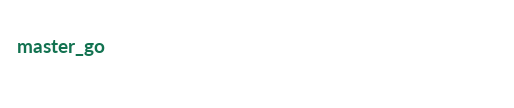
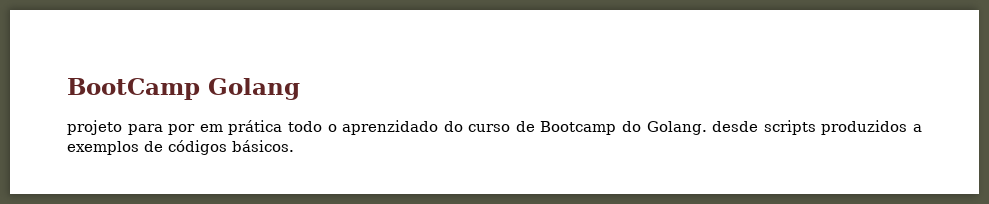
[17,40,105,56] master_go -> [67,78,300,100] [67,120,923,135] [67,140,294,155] BootCamp Golang // projeto para por em prática todo o aprenzidado do curso de Bootcamp do Golang. desde scripts produzidos a exemplos de códigos básicos.

